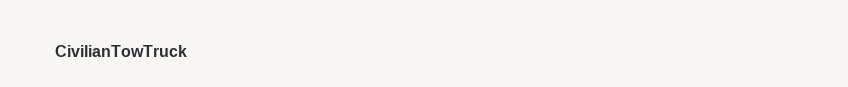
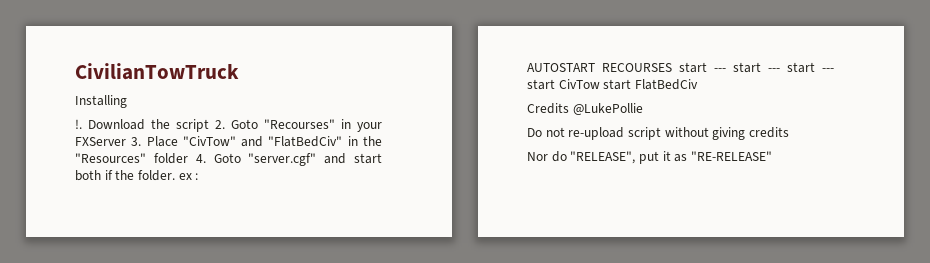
(187, 51) none -> [75,95,127,108] [75,119,382,132] [75,136,382,147] [75,153,382,166] [75,170,199,181] [527,62,834,73] [527,79,698,90] [527,103,643,115] [527,127,789,140] [527,151,772,164] // Installing // !. Download the script 2. Goto "Recourses" in your FXServer 3. Place "CivTow" and "FlatBedCiv" in the "Resources" folder 4. Goto "server.cgf" and start both if the folder. ex : // AUTOSTART RECOURSES start --- start --- start --- start CivTow start FlatBedCiv // Credits @LukePollie // Do not re-upload script without giving credits // Nor do "RELEASE", put it as "RE-RELEASE"

